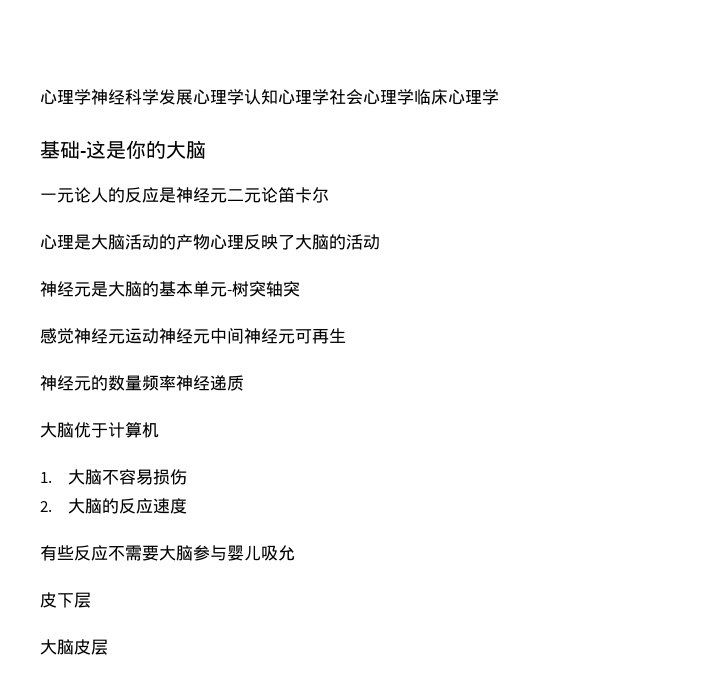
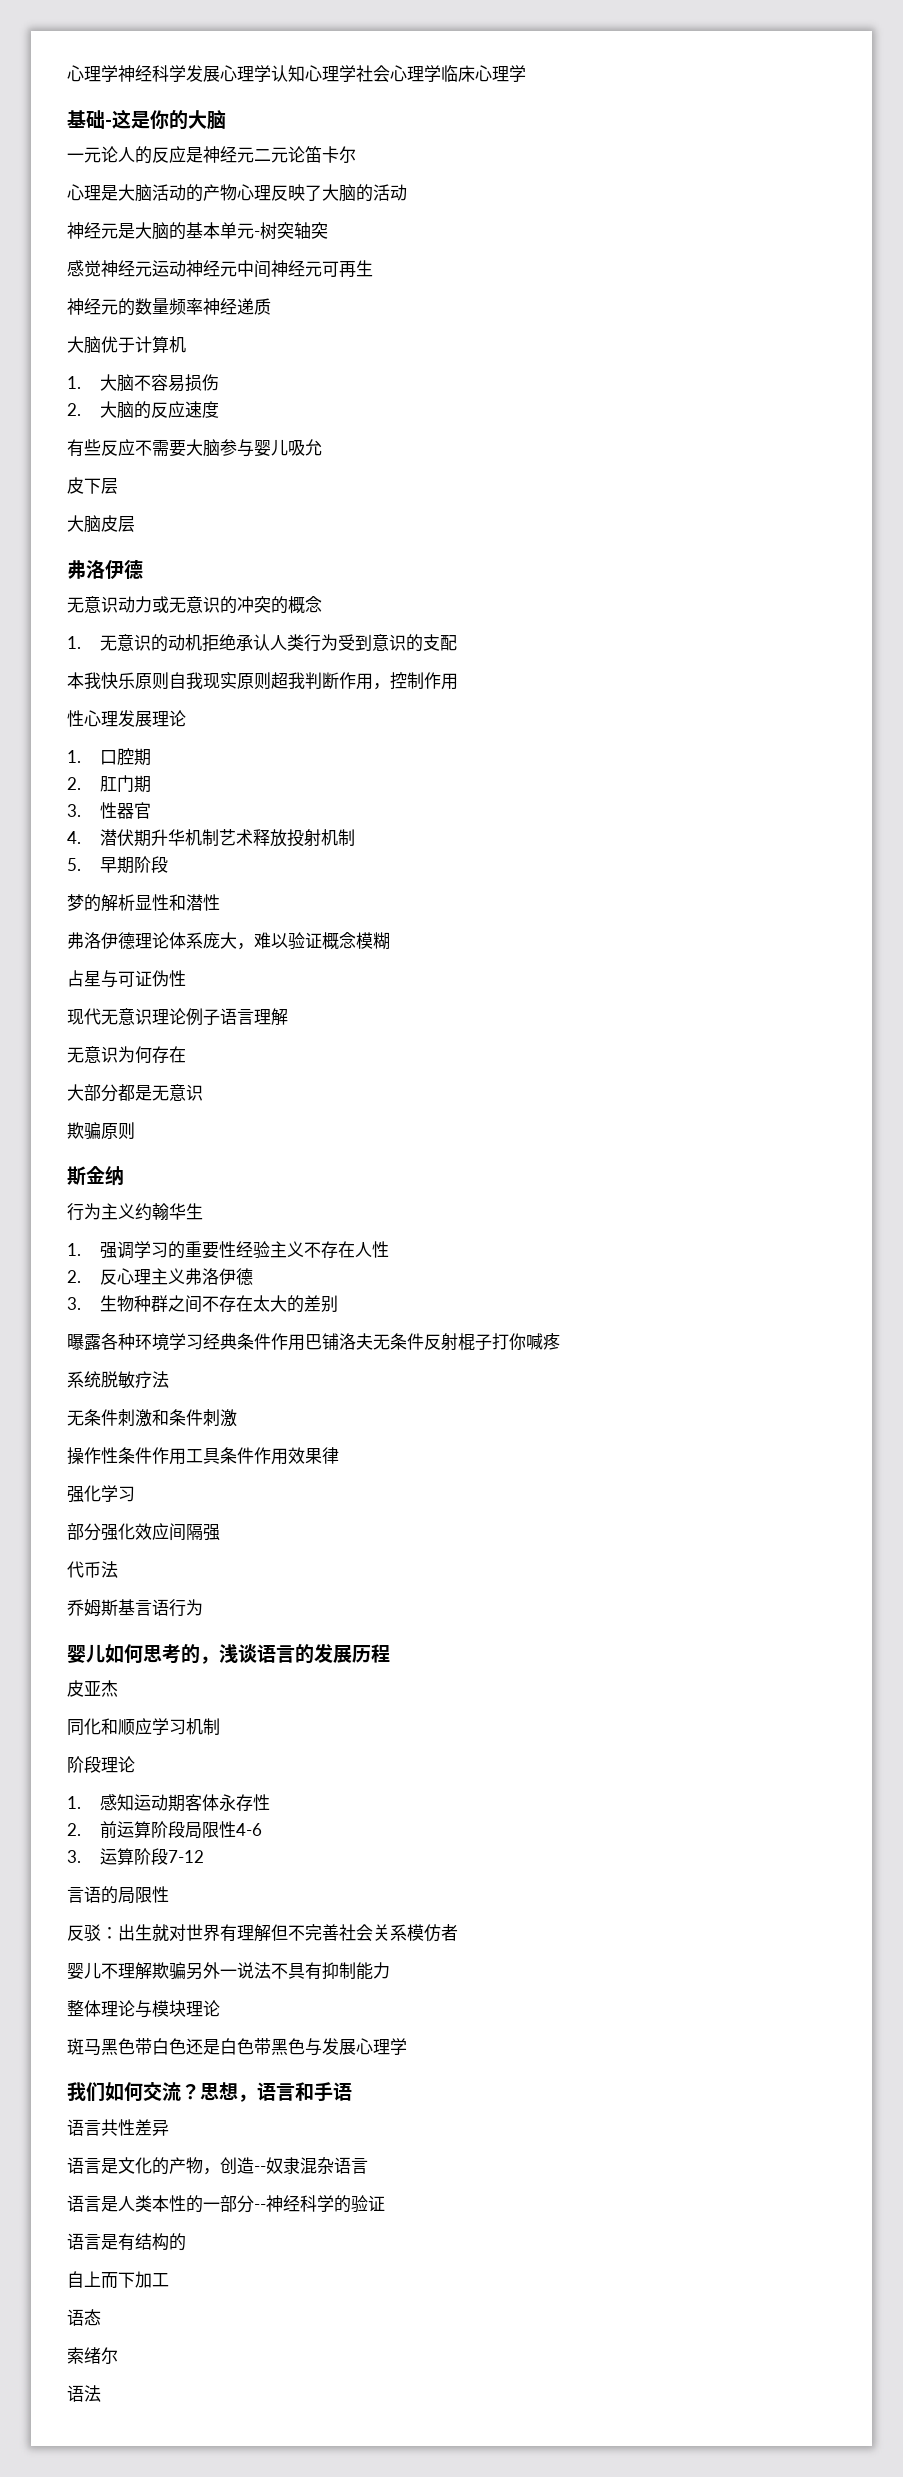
(108, 647) none -> [67,559,143,580] [67,596,322,614] [67,634,457,652] [67,672,458,690] [67,710,186,727] [67,748,151,766] [67,775,151,793] [67,802,151,819] [67,829,355,847] [67,856,168,874] [67,894,220,912] [67,932,390,950] [67,970,186,988] [67,1008,288,1026] [67,1046,186,1063] [67,1084,203,1102] [67,1122,135,1140] [67,1166,124,1186] [67,1203,203,1221] [67,1241,389,1259] [67,1268,253,1285] [67,1295,338,1313] [67,1333,560,1351] [67,1371,169,1389] [67,1409,237,1427] [67,1447,339,1465] [67,1485,135,1503] [67,1523,220,1541] [67,1561,118,1578] [67,1599,203,1617] [67,1643,390,1664] [67,1680,118,1697] [67,1718,220,1736] [67,1756,135,1773] [67,1794,270,1812] [67,1821,262,1839] [67,1848,204,1865] [67,1886,169,1904] [67,1924,458,1942] [67,1962,390,1980] [67,2000,220,2018] [67,2038,407,2056] [67,2082,352,2102] [67,2119,169,2136] [67,2157,368,2175] [67,2195,385,2213] [67,2233,186,2251] [67,2271,169,2289] [67,2309,101,2326] [67,2347,118,2364] [67,2385,101,2402] // 弗洛伊德 // 无意识动力或无意识的冲突的概念 // 1.无意识的动机拒绝承认人类行为受到意识的支配 // 本我快乐原则自我现实原则超我判断作用，控制作用 // 性心理发展理论 // 1.口腔期 // 2.肛门期 // 3.性器官 // 4.潜伏期升华机制艺术释放投射机制 // 5.早期阶段 // 梦的解析显性和潜性 // 弗洛伊德理论体系庞大，难以验证概念模糊 // 占星与可证伪性 // 现代无意识理论例子语言理解 // 无意识为何存在 // 大部分都是无意识 // 欺骗原则 // 斯金纳 // 行为主义约翰华生 // 1.强调学习的重要性经验主义不存在人性 // 2.反心理主义弗洛伊德 // 3.生物种群之间不存在太大的差别 // 曝露各种环境学习经典条件作用巴铺洛夫无条件反射棍子打你喊疼 // 系统脱敏疗法 // 无条件刺激和条件刺激 // 操作性条件作用工具条件作用效果律 // 强化学习 // 部分强化效应间隔强 // 代币法 // 乔姆斯基言语行为 // 婴儿如何思考的，浅谈语言的发展历程 // 皮亚杰 // 同化和顺应学习机制 // 阶段理论 // 1.感知运动期客体永存性 // 2.前运算阶段局限性4-6 // 3.运算阶段7-12 // 言语的局限性 // 反驳：出生就对世界有理解但不完善社会关系模仿者 // 婴儿不理解欺骗另外一说法不具有抑制能力 // 整体理论与模块理论 // 斑马黑色带白色还是白色带黑色与发展心理学 // 我们如何交流？思想，语言和手语 // 语言共性差异 // 语言是文化的产物，创造--奴隶混杂语言 // 语言是人类本性的一部分--神经科学的验证 // 语言是有结构的 // 自上而下加工 // 语态 // 索绪尔 // 语法

